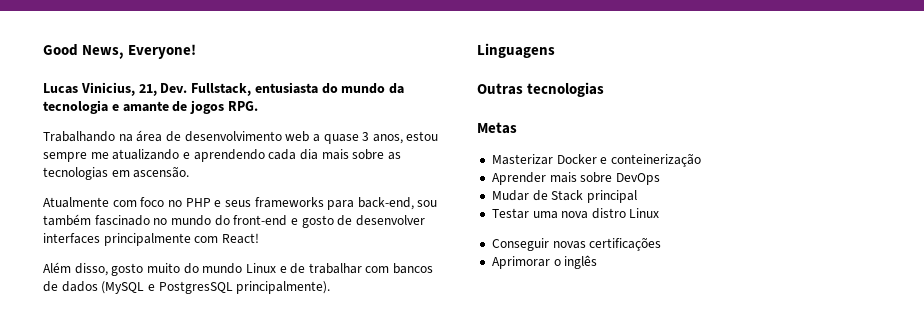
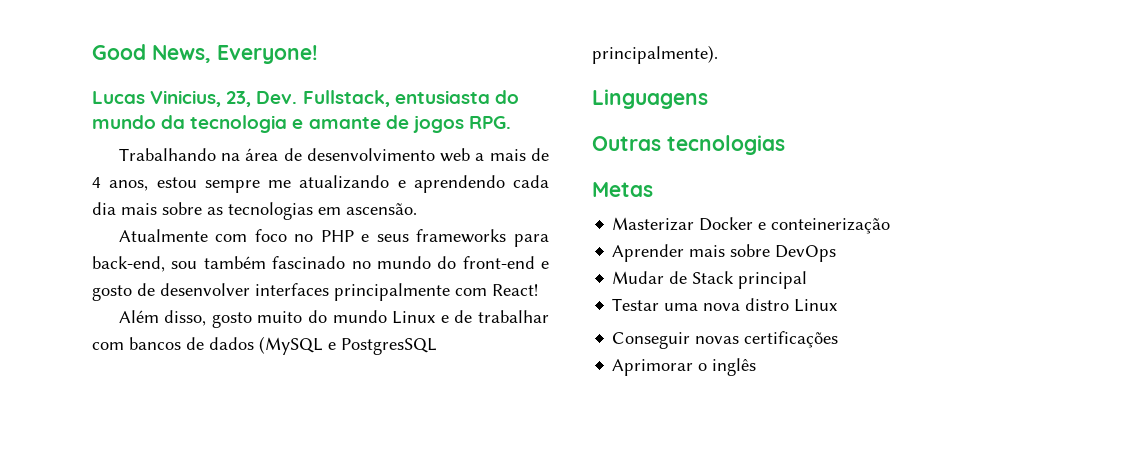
[138,84,157,96] 21, -> [226,91,252,107] 23,
[323,132,370,144] quase 3 -> [489,148,549,161] [92,177,101,188] mais de 4

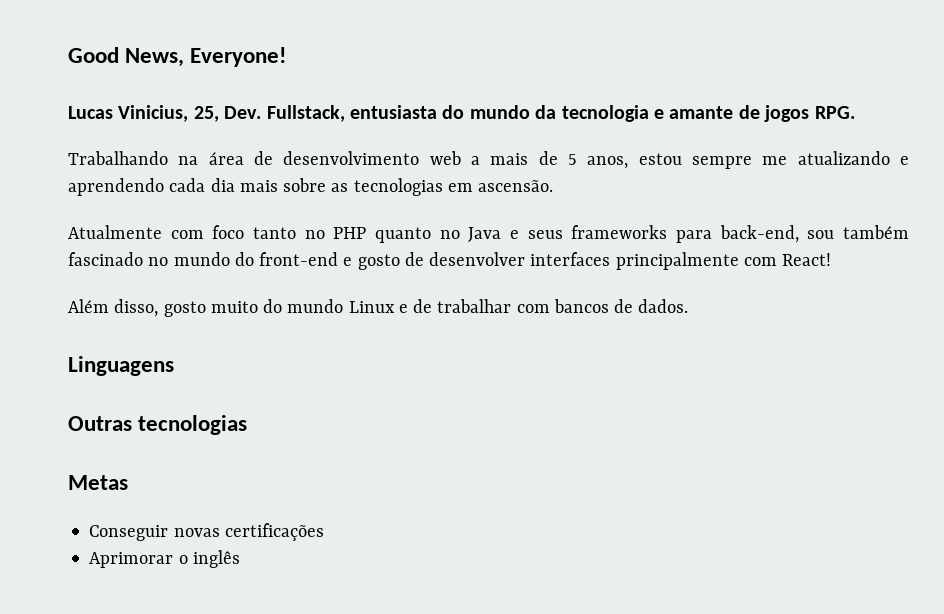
[226,91,252,107] 23, -> [193,106,219,122] 25,
[92,177,101,188] 4 -> [568,154,577,165] 5
(287, 235) none -> [253,227,296,239] tanto
(354, 236) none -> [375,227,502,243] quanto no Java
[209,336,437,355] [592,45,718,64] dados (MySQL e PostgresSQL principalmente). -> [638,299,689,313] dados.
[612,217,891,234] [612,244,837,262] [612,271,808,289] [612,298,838,312] // Masterizar Docker e conteinerização // Aprender mais sobre DevOps // Mudar de Stack principal // Testar uma nova distro Linux -> (128, 482) none

